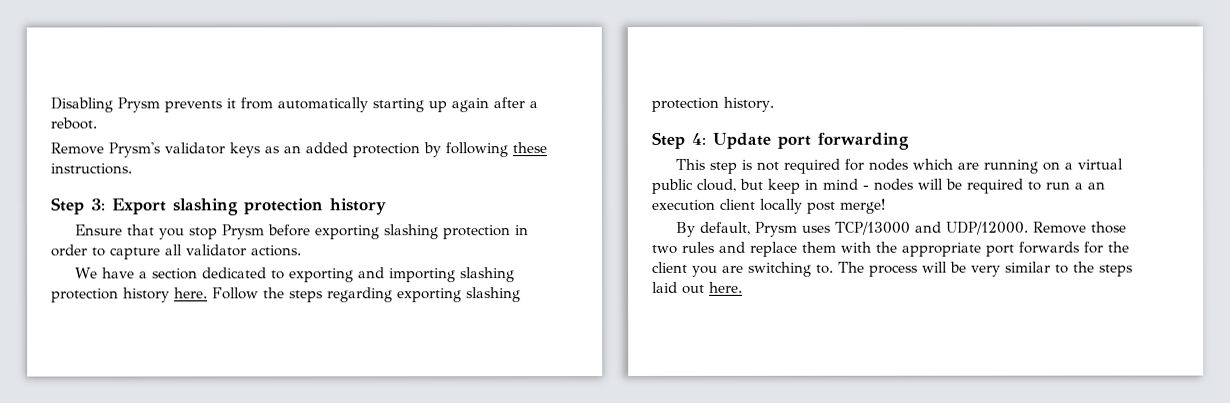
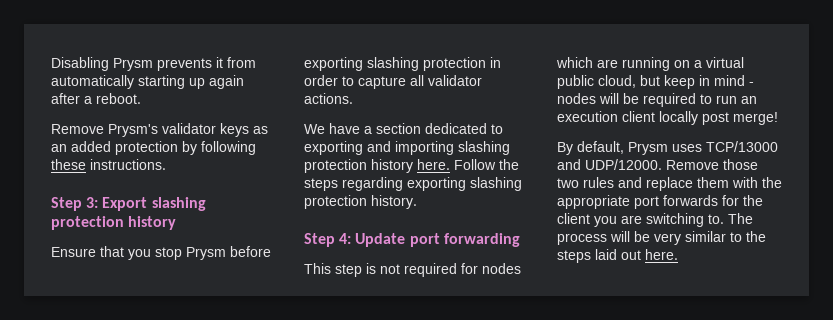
[1074,182,1083,190] a -> (737, 99) none

